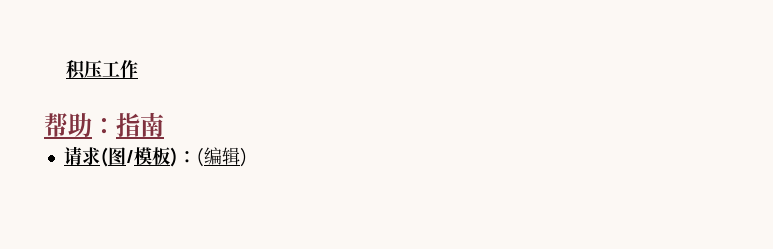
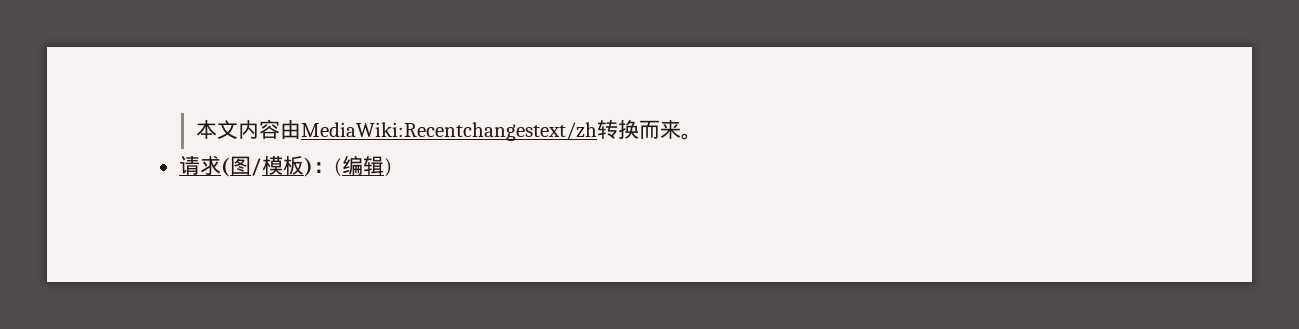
[65,60,138,80] [44,112,164,137] 积压工作 // 帮助：指南 -> [195,119,702,141] 本文内容由MediaWiki:Recentchangestext/zh转换而来。

